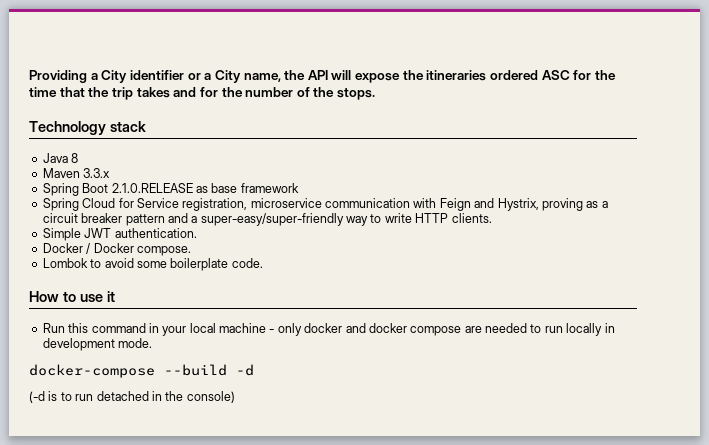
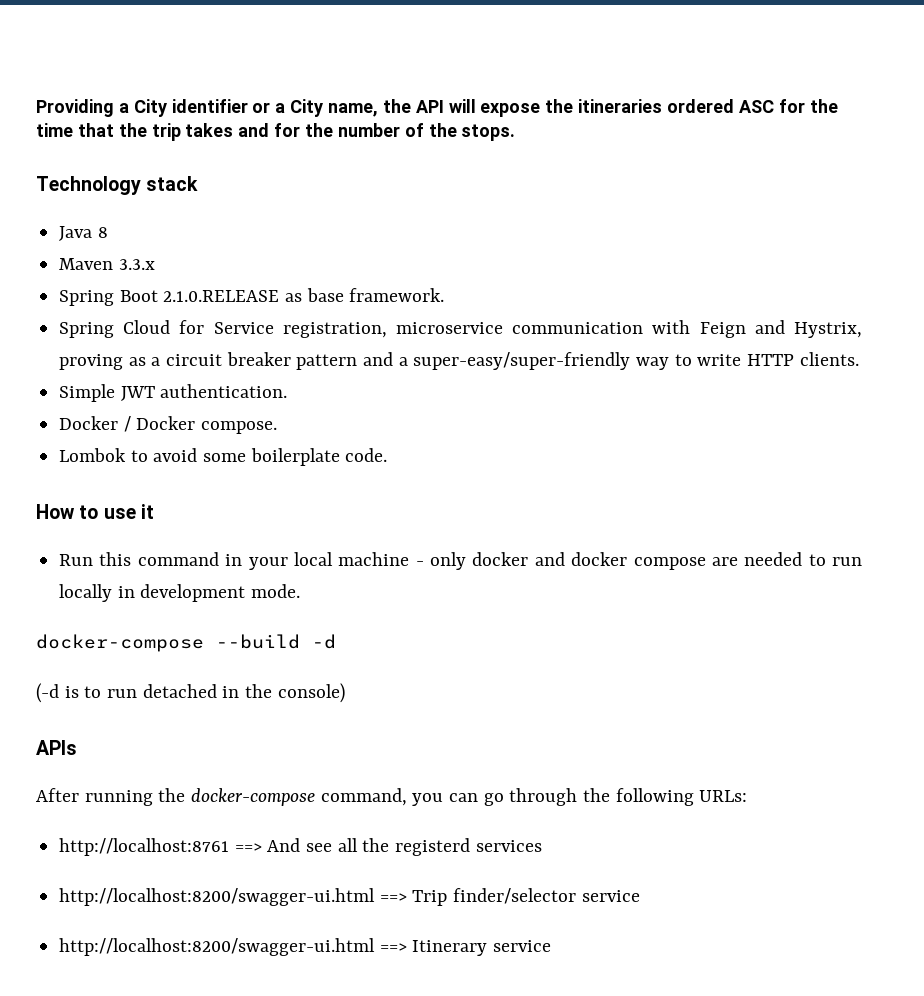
[240,183,299,193] framework -> [349,288,445,302] framework.
(235, 397) none -> [36,740,77,755] [36,788,748,806] [59,838,542,856] [59,888,640,906] [59,938,552,956] // APIs // After running the docker-compose command, you can go through the following URLs: // http://localhost:8761 ==> And see all the registerd services // http://localhost:8200/swagger-ui.html ==> Trip finder/selector service // http://localhost:8200/swagger-ui.html ==> Itinerary service

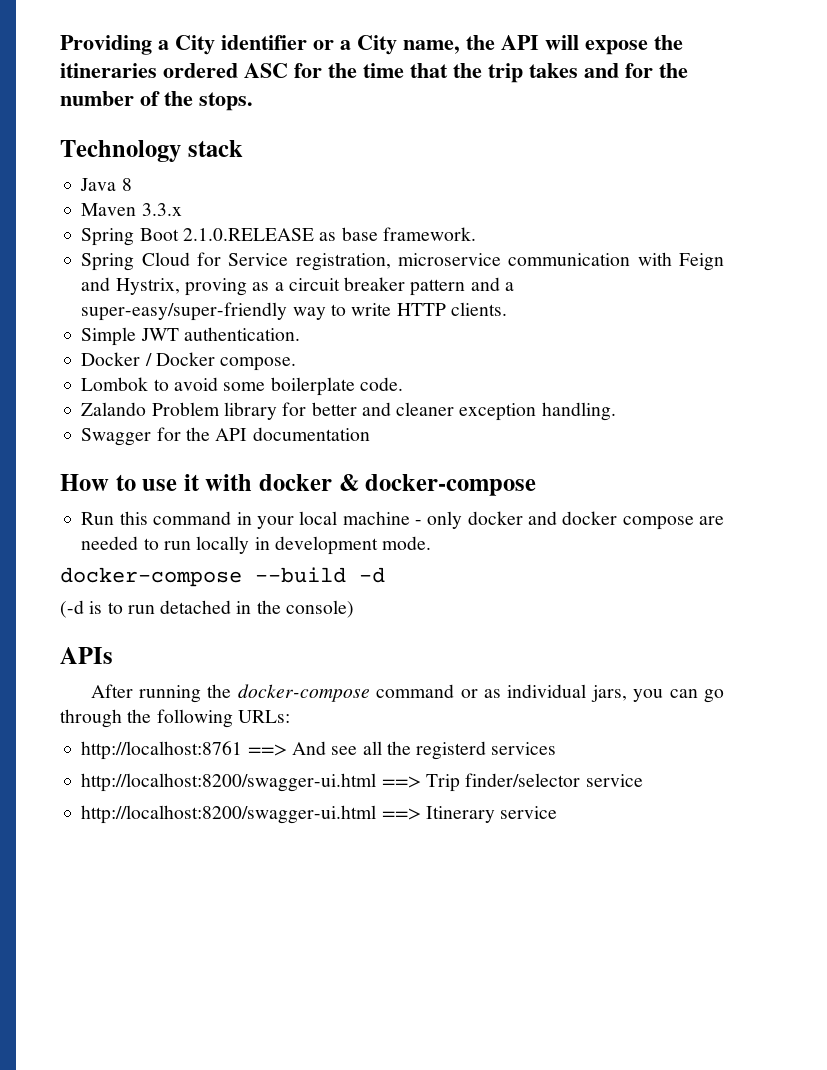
(388, 455) none -> [81,402,616,421] [81,427,370,446] // Zalando Problem library for better and cleaner exception handling. // Swagger for the API documentation
(154, 511) none -> [205,474,537,496] with docker & docker-compose
[320,788,407,806] command, -> [376,684,627,702] command or as individual jars,

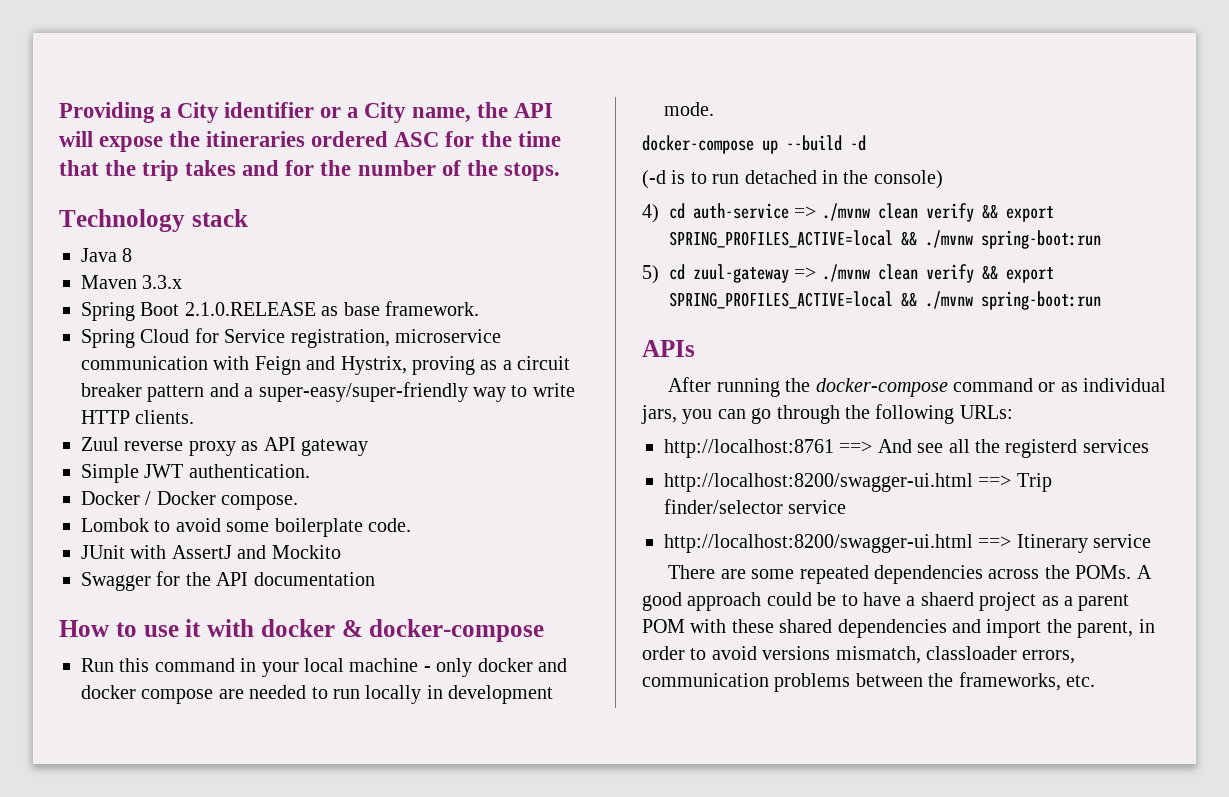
(507, 309) none -> [81,437,368,456] // Zuul reverse proxy as API gateway
[81,402,616,421] Zalando Problem library for better and cleaner exception handling. -> [81,545,341,559] JUnit with AssertJ and Mockito
(242, 577) none -> [762,140,778,154] up
(354, 609) none -> [642,203,1054,223] [669,230,1101,249] [642,264,1054,284] [669,291,1101,310] // 4) cd auth-service => ./mvnw clean verify && export SPRING_PROFILES_ACTIVE=local && ./mvnw spring-boot:run // 5) cd zuul-gateway => ./mvnw clean verify && export SPRING_PROFILES_ACTIVE=local && ./mvnw spring-boot:run
(558, 812) none -> [668,565,1152,584] [642,592,1130,611] [642,619,1155,638] [642,646,1076,664] [642,672,1095,692] // There are some repeated dependencies across the POMs. A good approach could be to have a shaerd project as a parent POM with these shared dependencies and import the parent, in order to avoid versions mismatch, classloader errors, communication problems between the frameworks, etc.

